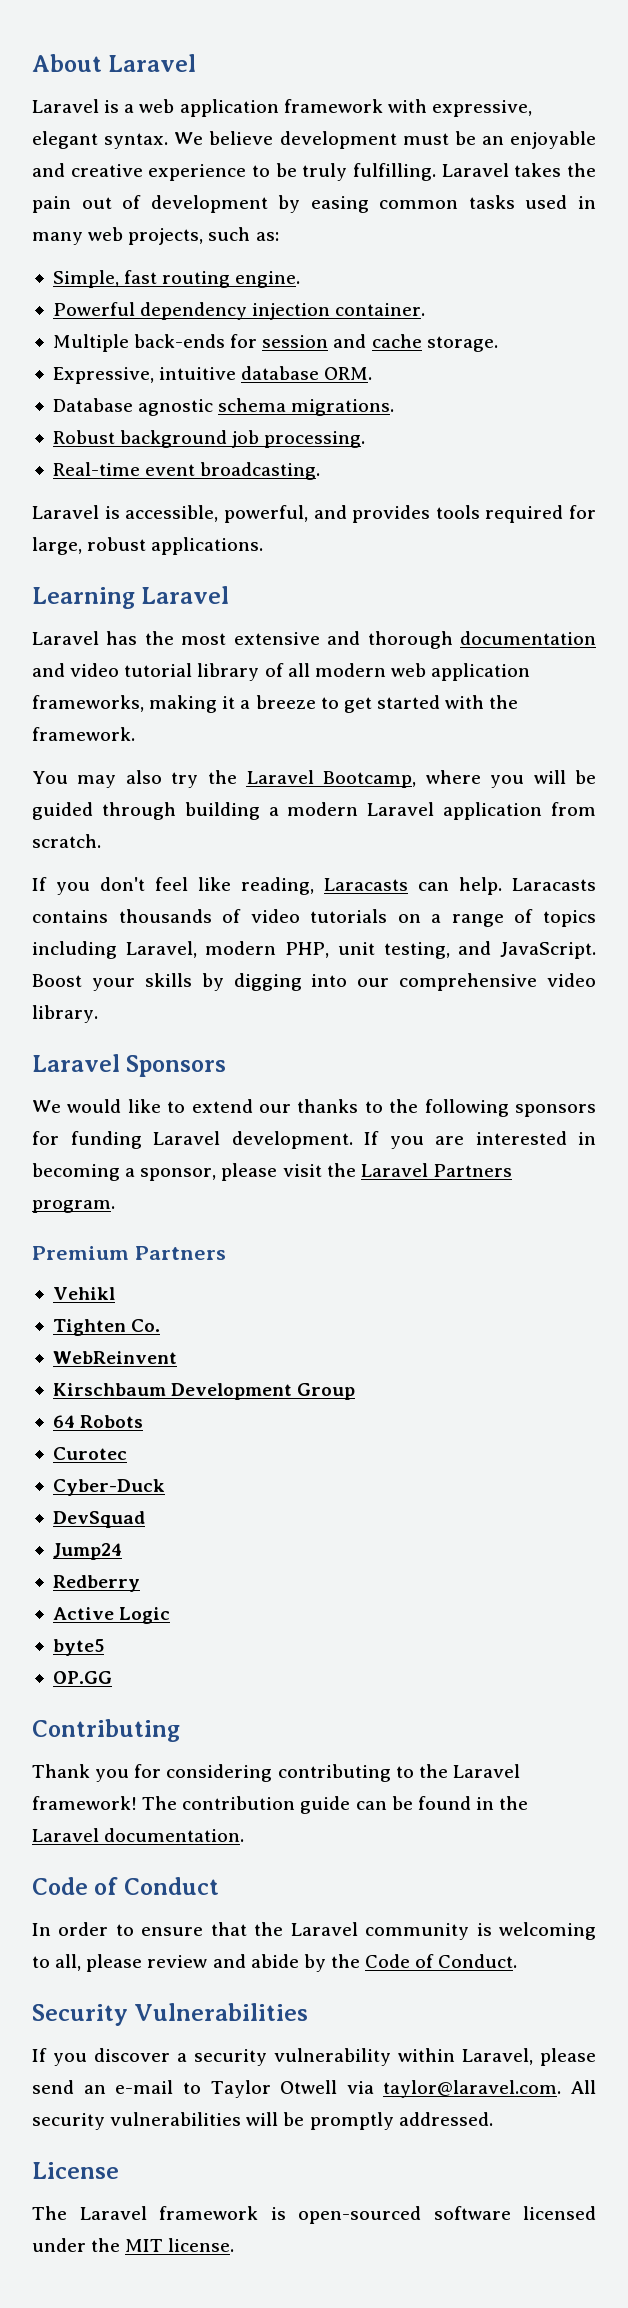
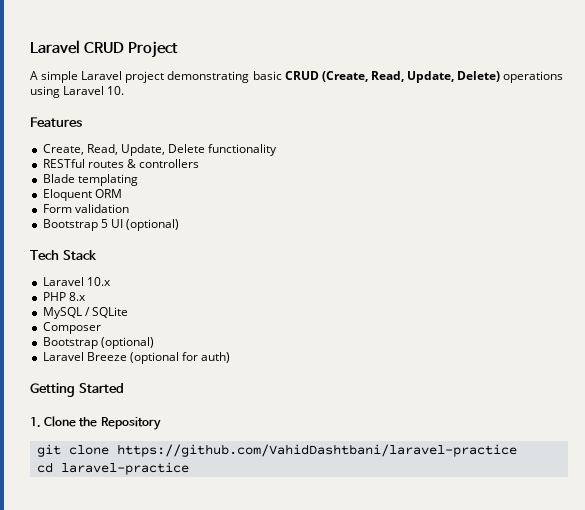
[32,54,197,72] [32,99,532,117] [32,131,596,149] [32,163,597,181] [32,195,596,213] [32,227,279,245] [52,270,301,288] [52,302,426,320] [52,334,498,352] [52,366,373,384] [52,398,395,416] [52,430,366,448] [52,462,321,480] [32,505,596,523] [32,537,264,555] [32,586,230,609] [32,631,597,649] [32,663,531,681] [32,695,519,713] [32,727,135,741] [32,770,596,788] [32,802,597,820] [32,834,101,848] [32,877,596,895] [32,909,596,927] [32,941,596,959] [32,973,596,991] [32,1005,98,1023] [32,1054,227,1077] [32,1099,597,1117] [32,1131,596,1149] [32,1163,512,1181] [32,1200,115,1213] [32,1246,226,1260] [52,1287,115,1300] [52,1319,161,1336] [52,1351,177,1364] [52,1383,356,1400] [52,1415,144,1428] [52,1447,127,1460] [52,1479,165,1496] [52,1511,145,1528] [52,1543,122,1560] [52,1575,140,1592] [52,1607,171,1624] [52,1639,104,1656] [52,1671,112,1684] [32,1719,180,1742] [32,1764,520,1782] [32,1796,529,1814] [32,1828,245,1842] [32,1877,219,1895] [32,1922,597,1940] [32,1954,518,1972] [32,2003,309,2026] [32,2048,596,2066] [32,2080,596,2098] [32,2112,493,2130] [32,2162,119,2179] [32,2206,596,2224] [32,2238,235,2252] About Laravel // Laravel is a web application framework with expressive, elegant syntax. We believe development must be an enjoyable and creative experience to be truly fulfilling. Laravel takes the pain out of development by easing common tasks used in many web projects, such as: // Simple, fast routing engine. // Powerful dependency injection container. // Multiple back-ends for session and cache storage. // Expressive, intuitive database ORM. // Database agnostic schema migrations. // Robust background job processing. // Real-time event broadcasting. // Laravel is accessible, powerful, and provides tools required for large, robust applications. // Learning Laravel // Laravel has the most extensive and thorough documentation and video tutorial library of all modern web application frameworks, making it a breeze to get started with the framework. // You may also try the Laravel Bootcamp, where you will be guided through building a modern Laravel application from scratch. // If you don't feel like reading, Laracasts can help. Laracasts contains thousands of video tutorials on a range of topics including Laravel, modern PHP, unit testing, and JavaScript. Boost your skills by digging into our comprehensive video library. // Laravel Sponsors // We would like to extend our thanks to the following sponsors for funding Laravel development. If you are interested in becoming a sponsor, please visit the Laravel Partners program. // Premium Partners // Vehikl // Tighten Co. // WebReinvent // Kirschbaum Development Group // 64 Robots // Curotec // Cyber-Duck // DevSquad // Jump24 // Redberry // Active Logic // byte5 // OP.GG // Contributing // Thank you for considering contributing to the Laravel framework! The contribution guide can be found in the Laravel documentation. // Code of Conduct // In order to ensure that the Laravel community is welcoming to all, please review and abide by the Code of Conduct. // Security Vulnerabilities // If you discover a security vulnerability within Laravel, please send an e-mail to Taylor Otwell via taylor@laravel.com. All security vulnerabilities will be promptly addressed. // License // The Laravel framework is open-sourced software licensed under the MIT license. -> [30,40,178,58] [30,71,564,83] [30,86,125,98] [30,117,82,127] [42,144,278,156] [42,159,199,168] [42,174,138,186] [42,189,122,201] [42,204,129,213] [42,219,179,231] [30,250,97,260] [42,277,111,286] [42,292,86,301] [42,307,128,319] [42,322,101,334] [42,337,154,349] [42,352,231,364] [30,383,124,397] [30,416,161,430] [36,444,517,457] [36,462,189,475] Laravel CRUD Project // A simple Laravel project demonstrating basic CRUD (Create, Read, Update, Delete) operations using Laravel 10. // Features // Create, Read, Update, Delete functionality // RESTful routes & controllers // Blade templating // Eloquent ORM // Form validation // Bootstrap 5 UI (optional) // Tech Stack // Laravel 10.x // PHP 8.x // MySQL / SQLite // Composer // Bootstrap (optional) // Laravel Breeze (optional for auth) // Getting Started // 1. Clone the Repository // git clone https://github.com/VahidDashtbani/laravel-practice // cd laravel-practice

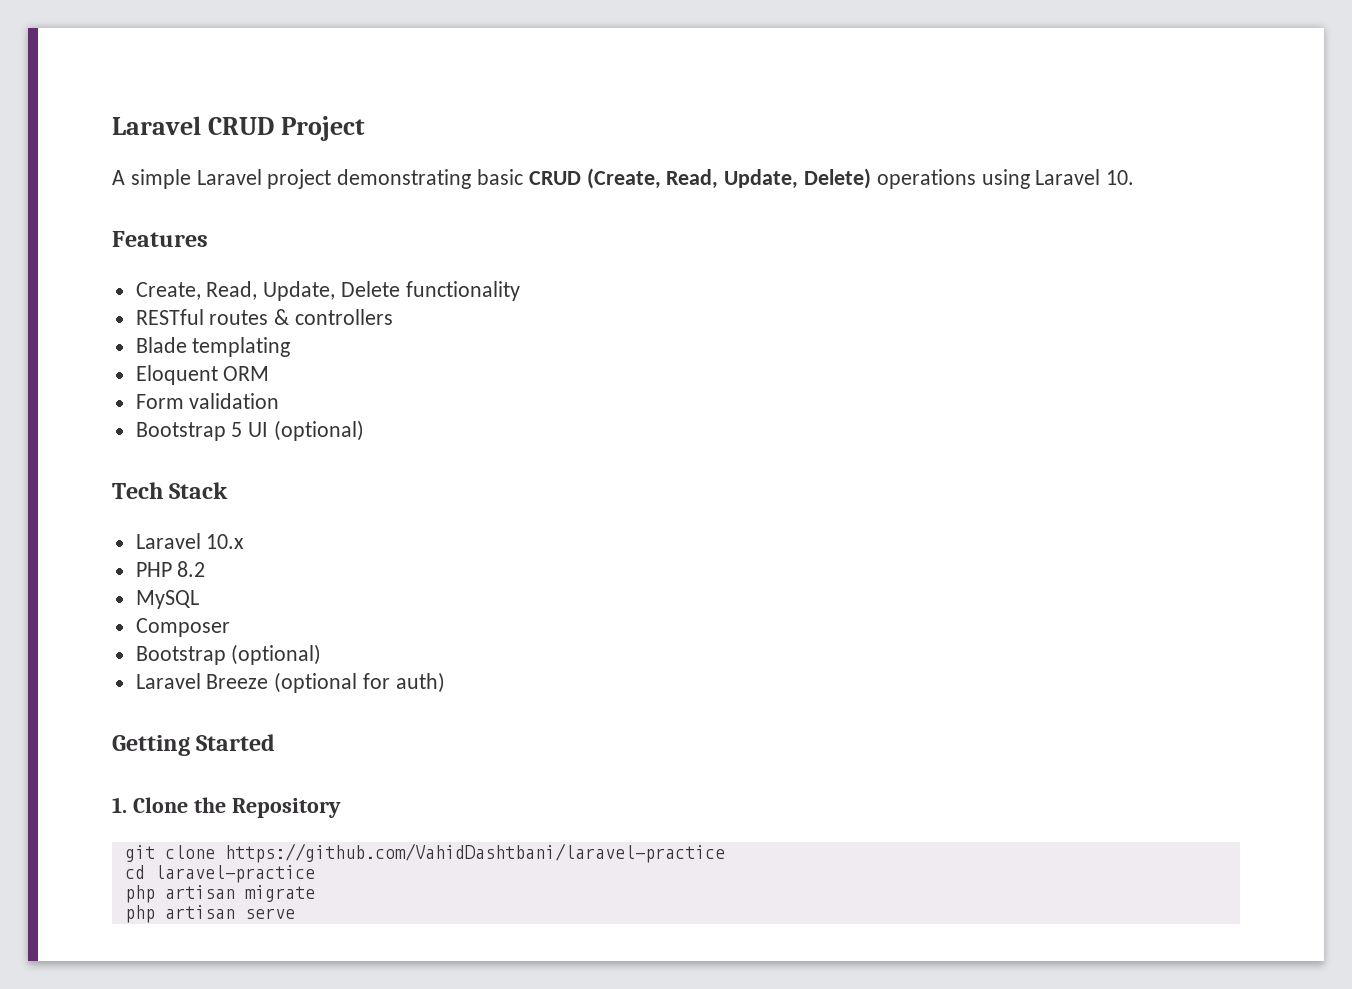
[68,292,86,301] 8.x -> [177,561,206,577] 8.2
[84,307,128,318] / SQLite -> (199, 599) none
(189, 468) none -> [124,885,315,903] [124,905,295,923] // php artisan migrate // php artisan serve

